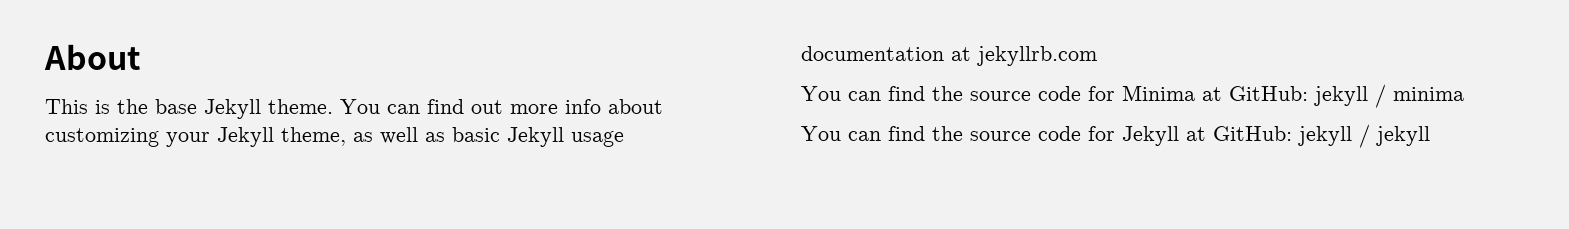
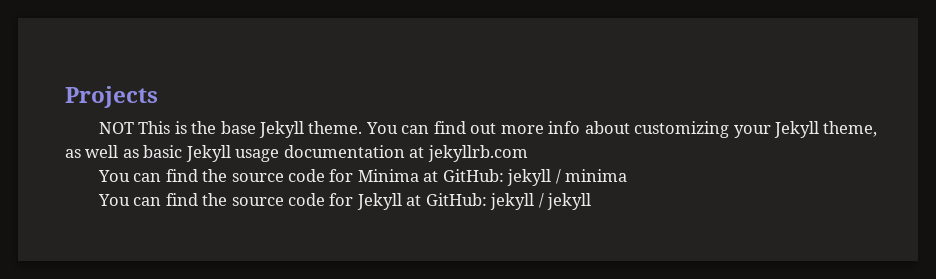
[44,44,140,70] About // -> [65,86,158,108] [98,122,134,134] Projects // NOT

